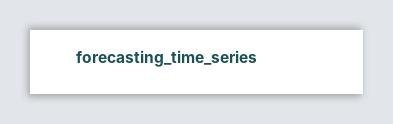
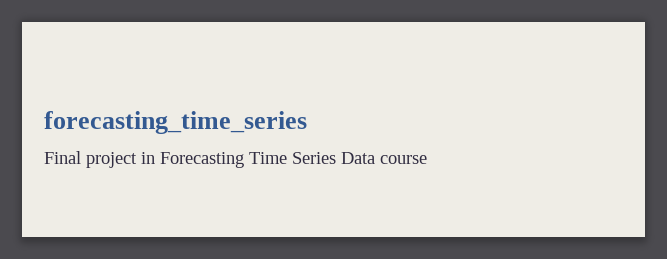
(257, 58) none -> [44,151,427,168] // Final project in Forecasting Time Series Data course

